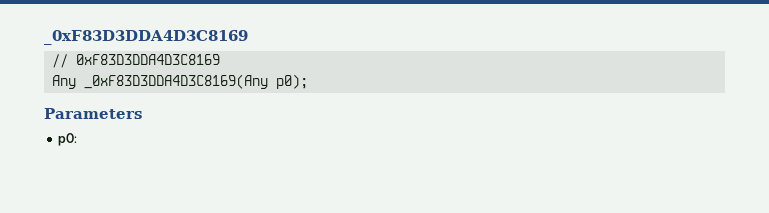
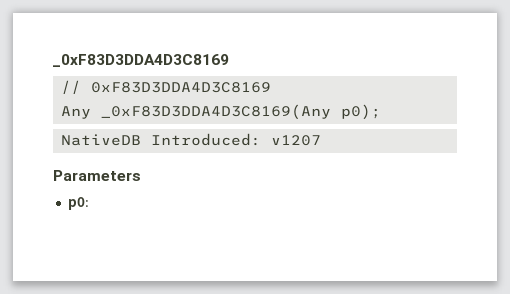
(308, 81) none -> [61,133,322,146] // NativeDB Introduced: v1207

